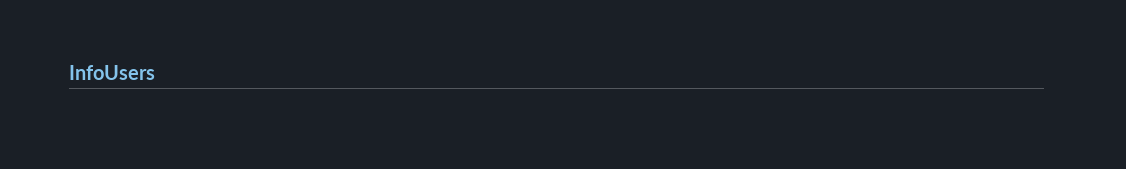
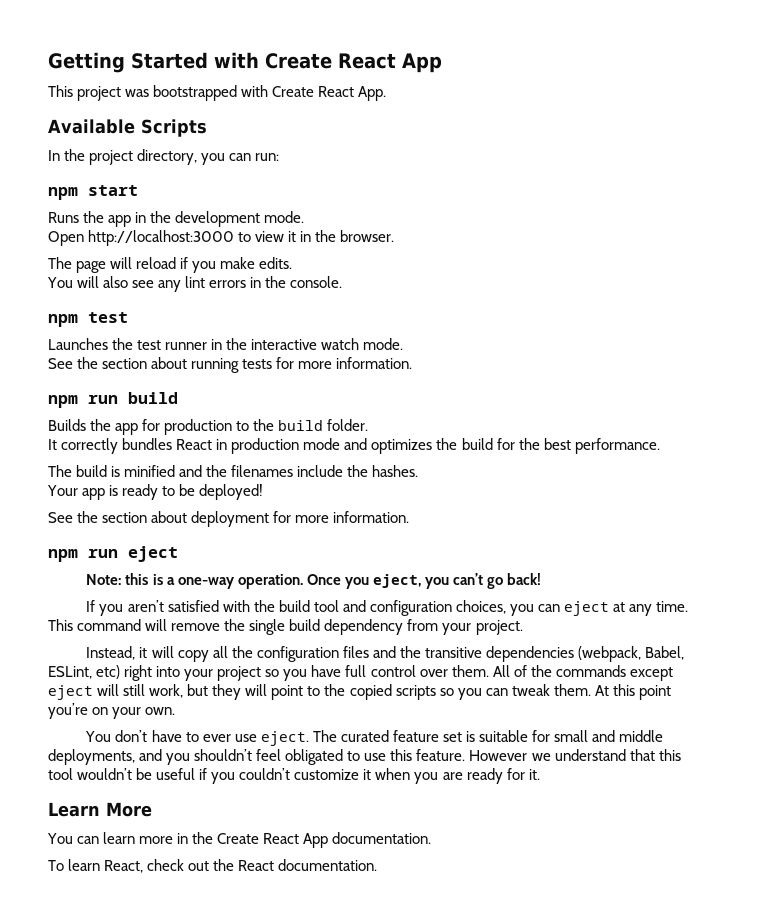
[69,65,155,80] InfoUsers -> [48,52,442,73] [48,85,387,101] [48,119,207,137] [48,149,280,165] [48,185,138,200] [48,211,305,227] [48,230,395,246] [48,257,293,273] [47,276,343,292] [48,312,128,327] [48,338,404,350] [48,357,413,373] [48,392,178,408] [48,419,369,435] [48,438,660,454] [48,465,419,477] [47,484,264,500] [48,511,410,527] [48,546,178,562] [86,573,542,589] [86,600,689,616] [48,619,523,635] [86,646,685,662] [48,665,673,681] [48,684,671,700] [48,703,176,719] [85,730,664,746] [48,749,681,765] [48,768,540,784] [48,802,152,817] [47,832,432,848] [48,859,378,873] Getting Started with Create React App // This project was bootstrapped with Create React App. // Available Scripts // In the project directory, you can run: // npm start // Runs the app in the development mode. // Open http://localhost:3000 to view it in the browser. // The page will reload if you make edits. // You will also see any lint errors in the console. // npm test // Launches the test runner in the interactive watch mode. // See the section about running tests for more information. // npm run build // Builds the app for production to the build folder. // It correctly bundles React in production mode and optimizes the build for the best performance. // The build is minified and the filenames include the hashes. // Your app is ready to be deployed! // See the section about deployment for more information. // npm run eject // Note: this is a one-way operation. Once you eject, you can’t go back! // If you aren’t satisfied with the build tool and configuration choices, you can eject at any time. This command will remove the single build dependency from your project. // Instead, it will copy all the configuration files and the transitive dependencies (webpack, Babel, ESLint, etc) right into your project so you have full control over them. All of the commands except eject will still work, but they will point to the copied scripts so you can tweak them. At this point you’re on your own. // You don’t have to ever use eject. The curated feature set is suitable for small and middle deployments, and you shouldn’t feel obligated to use this feature. However we understand that this tool wouldn’t be useful if you couldn’t customize it when you are ready for it. // Learn More // You can learn more in the Create React App documentation. // To learn React, check out the React documentation.

